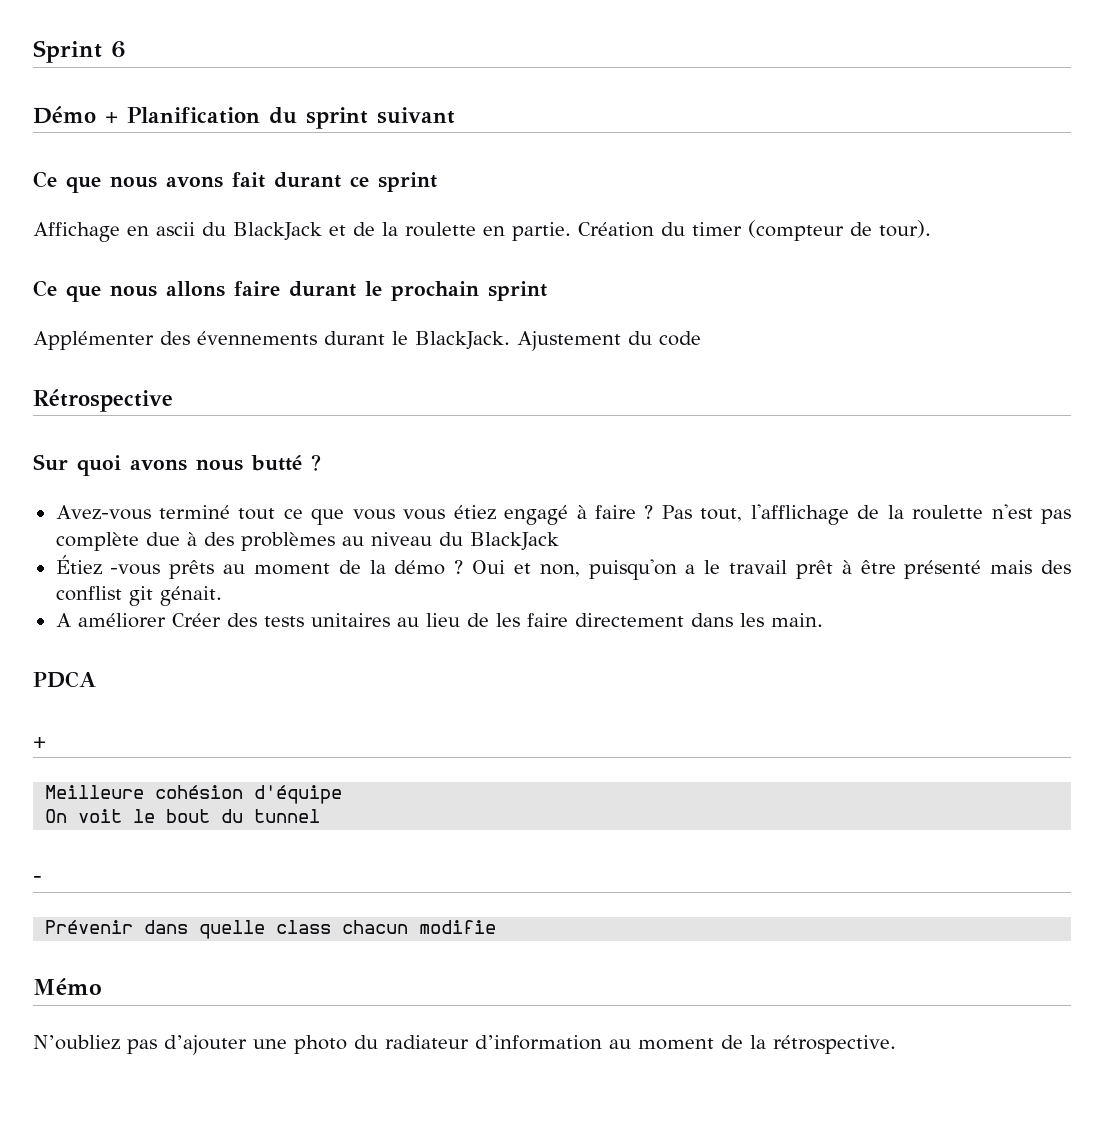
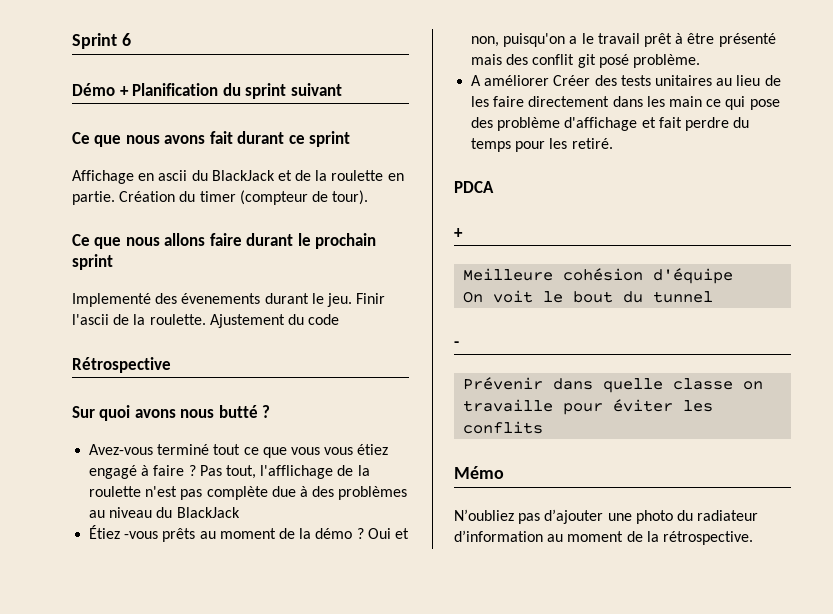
[33,331,510,350] Applémenter des évennements durant le BlackJack. -> [72,293,386,307] [72,314,206,325] Implementé des évenements durant le jeu. Finir l'ascii de la roulette.
[55,586,222,606] conflist git génait. -> [532,54,700,68] conflit git posé problème.
[770,613,823,627] main. -> [668,96,780,110] [471,117,750,131] [471,138,613,152] main ce qui pose des problème d'affichage et fait perdre du temps pour les retiré.
[276,920,497,934] class chacun modifie -> [673,378,764,390] [463,399,714,415] [463,421,544,434] classe on travaille pour éviter les conflits

